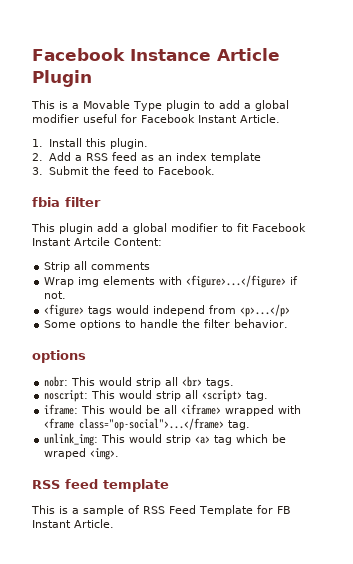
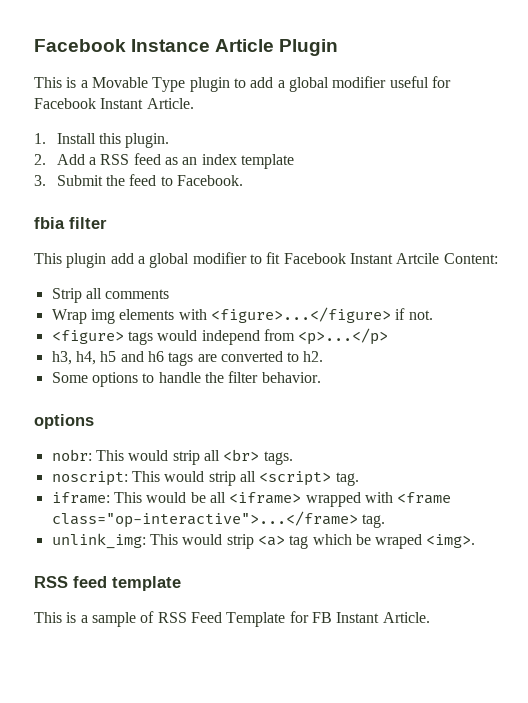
(291, 310) none -> [51,351,324,366] // h3, h4, h5 and h6 tags are converted to h2.
[79,418,225,431] class="op-social">...</frame> -> [51,511,358,528] class="op-interactive">...</frame>

